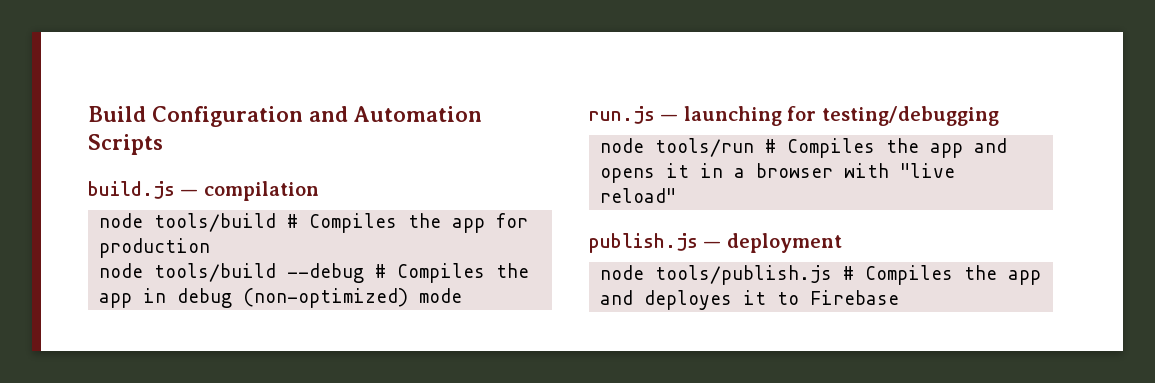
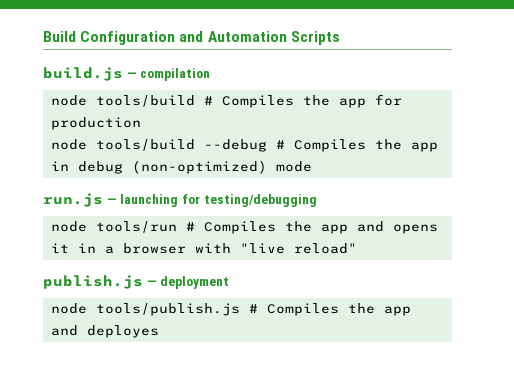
[743,290,900,305] it to Firebase -> (159, 331) none

